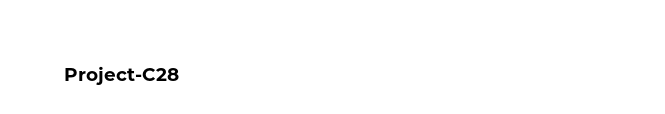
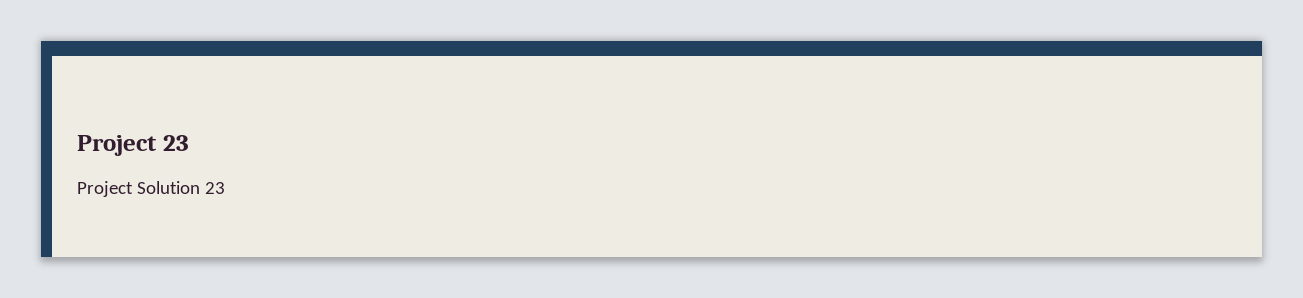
[64,66,179,85] Project-C28 -> [77,135,189,156] [77,181,225,197] Project 23 // Project Solution 23

